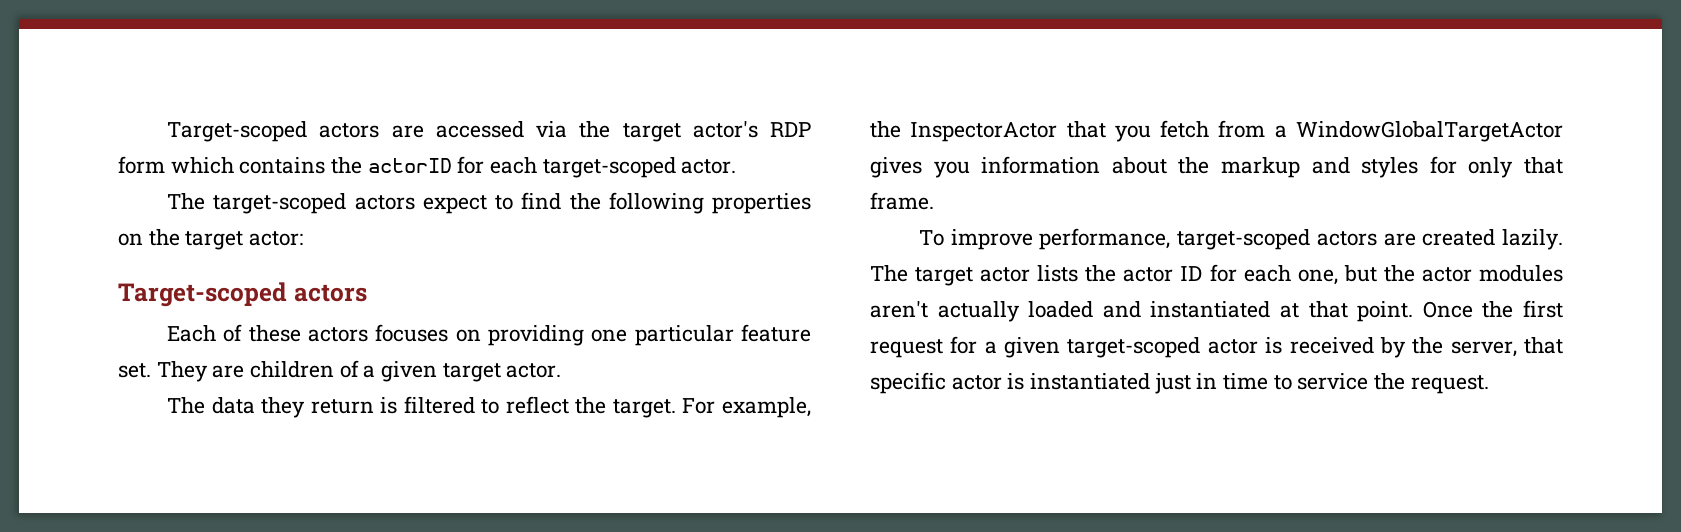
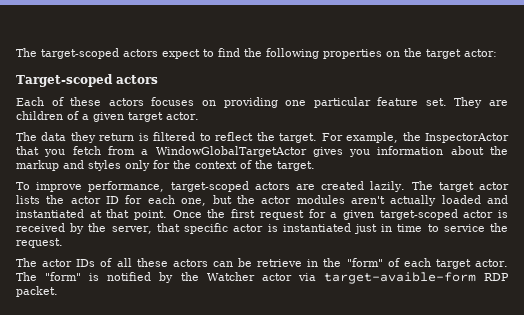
[167,121,811,142] [118,156,737,178] Target-scoped actors are accessed via the target actor's RDP form which contains the actorID for each target-scoped actor. // -> (16, 52) none
[1429,156,1563,178] [870,192,934,210] for only that frame. -> [125,160,315,171] only for the context of the target.
(1489, 384) none -> [16,258,509,269] [16,272,509,284] [16,286,58,297] // The actor IDs of all these actors can be retrieve in the "form" of each target actor. The "form" is notified by the Watcher actor via target-avaible-form RDP packet.

